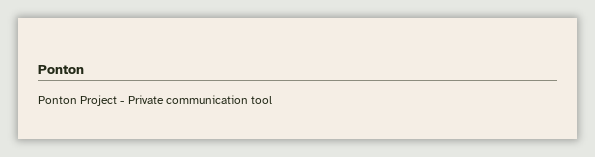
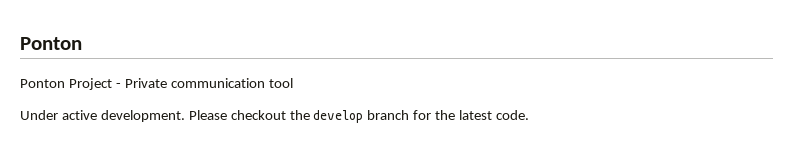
(273, 100) none -> [20,110,530,123] // Under active development. Please checkout the develop branch for the latest code.

